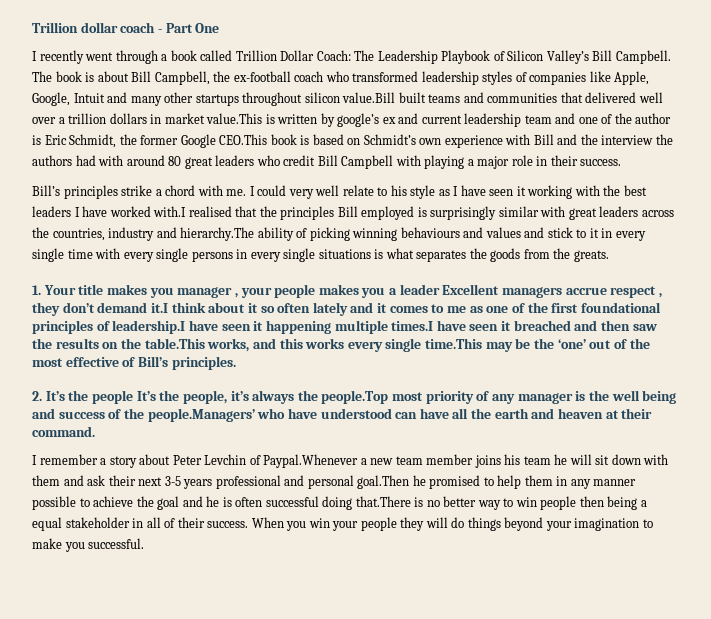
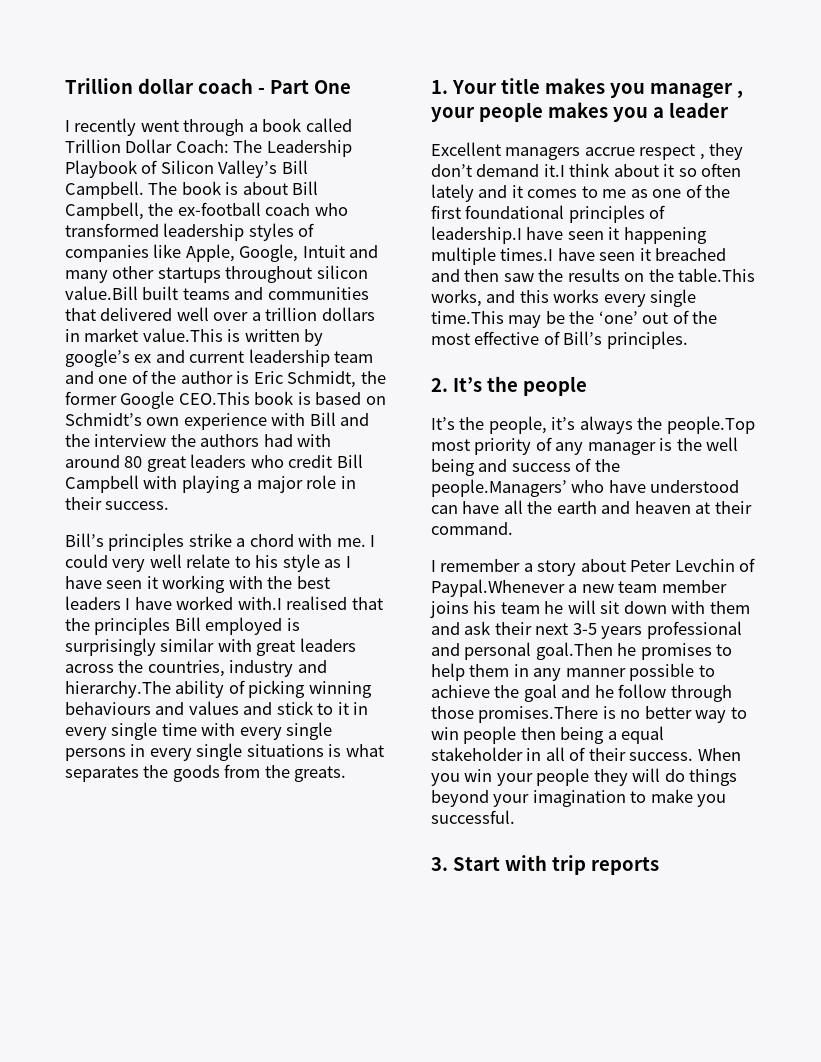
(440, 289) none -> (729, 110) //
(133, 397) none -> (587, 386) //
[429,475,481,489] promised -> [640,643,712,660] promises
[222,496,411,510] is often successful doing that.There -> [618,684,732,702] [431,706,599,723] follow through those promises.There
(145, 543) none -> [431,855,659,875] // 3. Start with trip reports

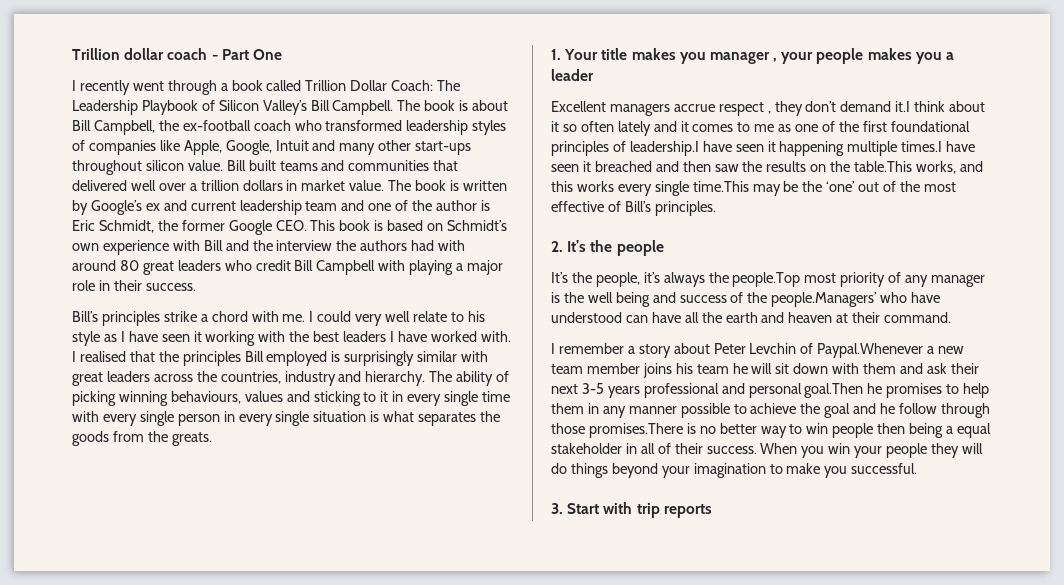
[157,267,221,283] startups -> [415,141,472,155] start-ups
[65,286,138,300] value.Bill -> [187,160,246,171] value. Bill
[142,328,223,342] value.This -> [349,180,447,191] value. The book
[65,349,130,367] google’s -> [90,200,142,215] Google’s
[178,392,250,405] CEO.This -> [275,220,336,231] CEO. This
[237,597,282,610] with.I -> [480,331,511,342] [72,351,76,362] with. I
[65,681,171,698] hierarchy.The -> [365,371,453,386] hierarchy. The
[65,702,185,715] behaviours and -> [170,391,241,404] behaviours,
[276,701,313,715] stick -> [313,391,361,406] sticking
[65,743,324,761] persons in every single situations -> [177,411,367,426] person in every single situation

